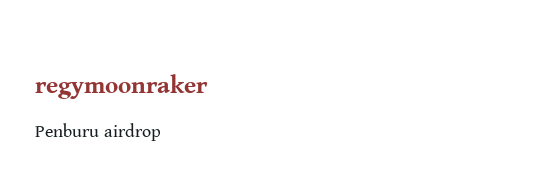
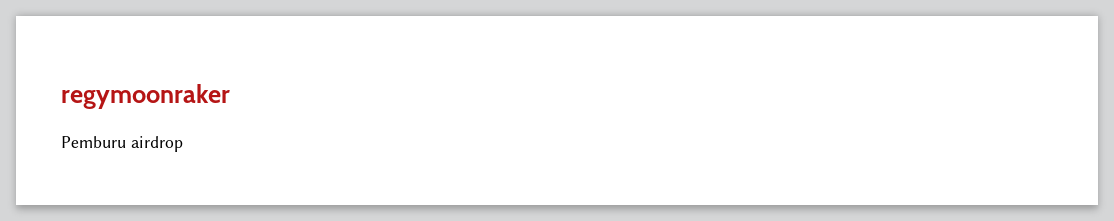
[35,123,99,137] Penburu -> [61,136,126,148] Pemburu

